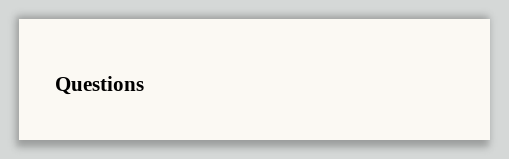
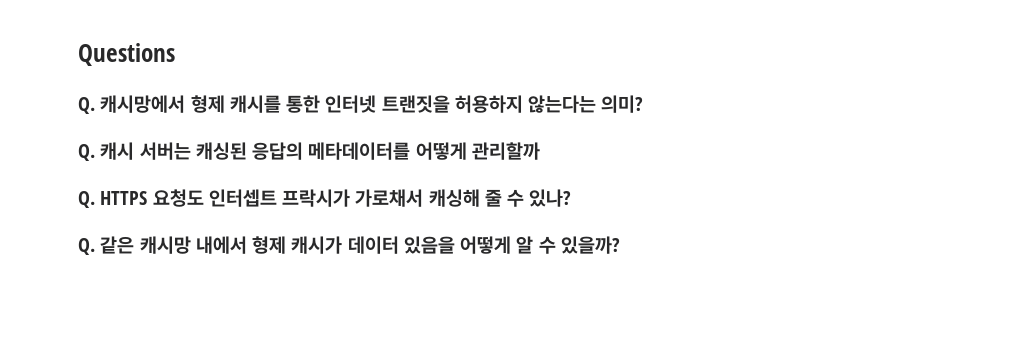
(144, 85) none -> [78,95,644,114] [78,142,540,161] [78,189,572,208] [78,236,620,255] // Q. 캐시망에서 형제 캐시를 통한 인터넷 트랜짓을 허용하지 않는다는 의미? // Q. 캐시 서버는 캐싱된 응답의 메타데이터를 어떻게 관리할까 // Q. HTTPS 요청도 인터셉트 프락시가 가로채서 캐싱해 줄 수 있나? // Q. 같은 캐시망 내에서 형제 캐시가 데이터 있음을 어떻게 알 수 있을까?

